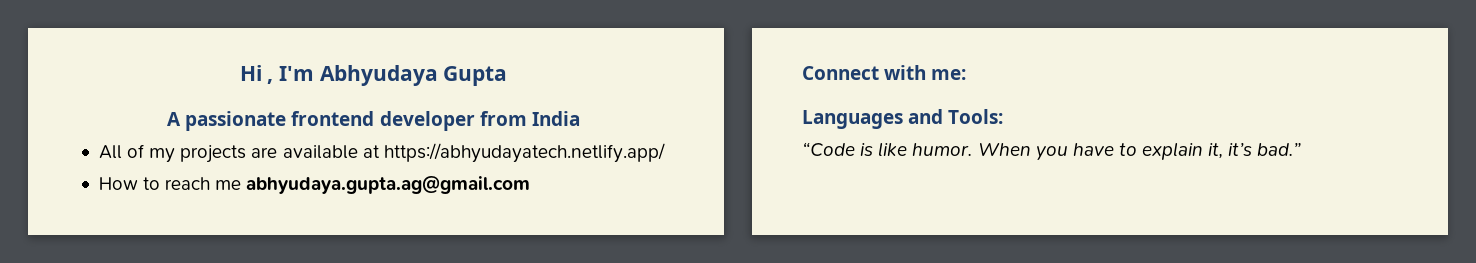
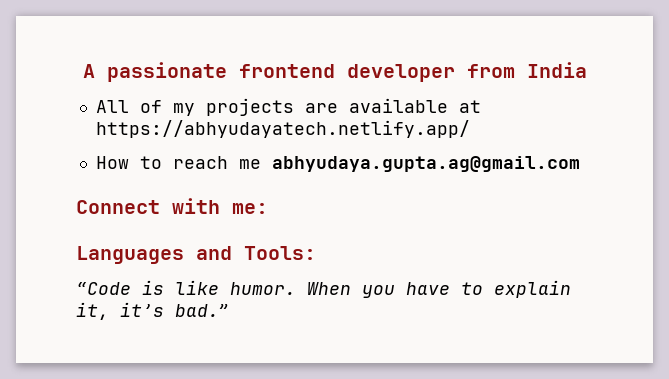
[239,65,508,86] Hi , I'm Abhyudaya Gupta // -> (82, 71) none

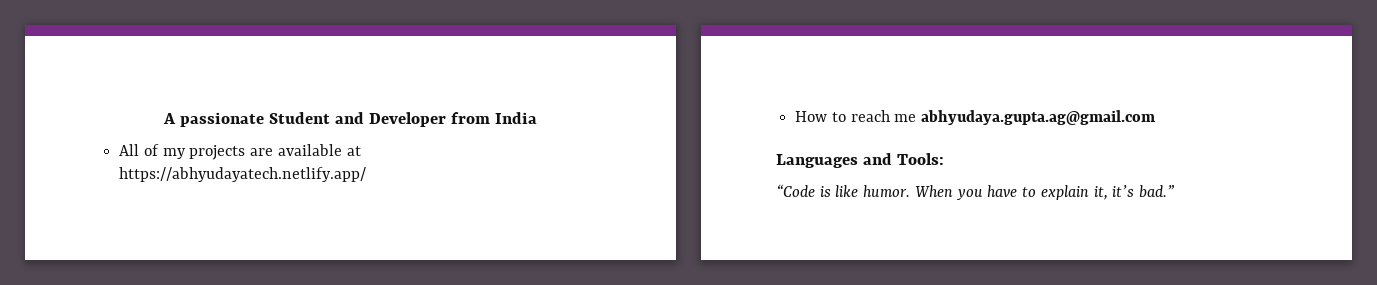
[238,64,455,82] frontend developer -> [268,112,447,127] Student and Developer
[76,198,268,214] // Connect with me: -> (1156, 117) none

